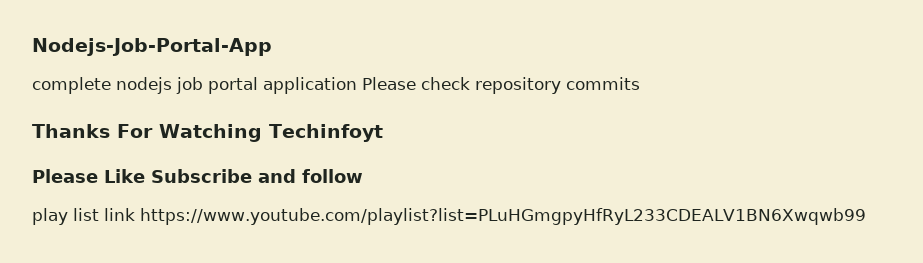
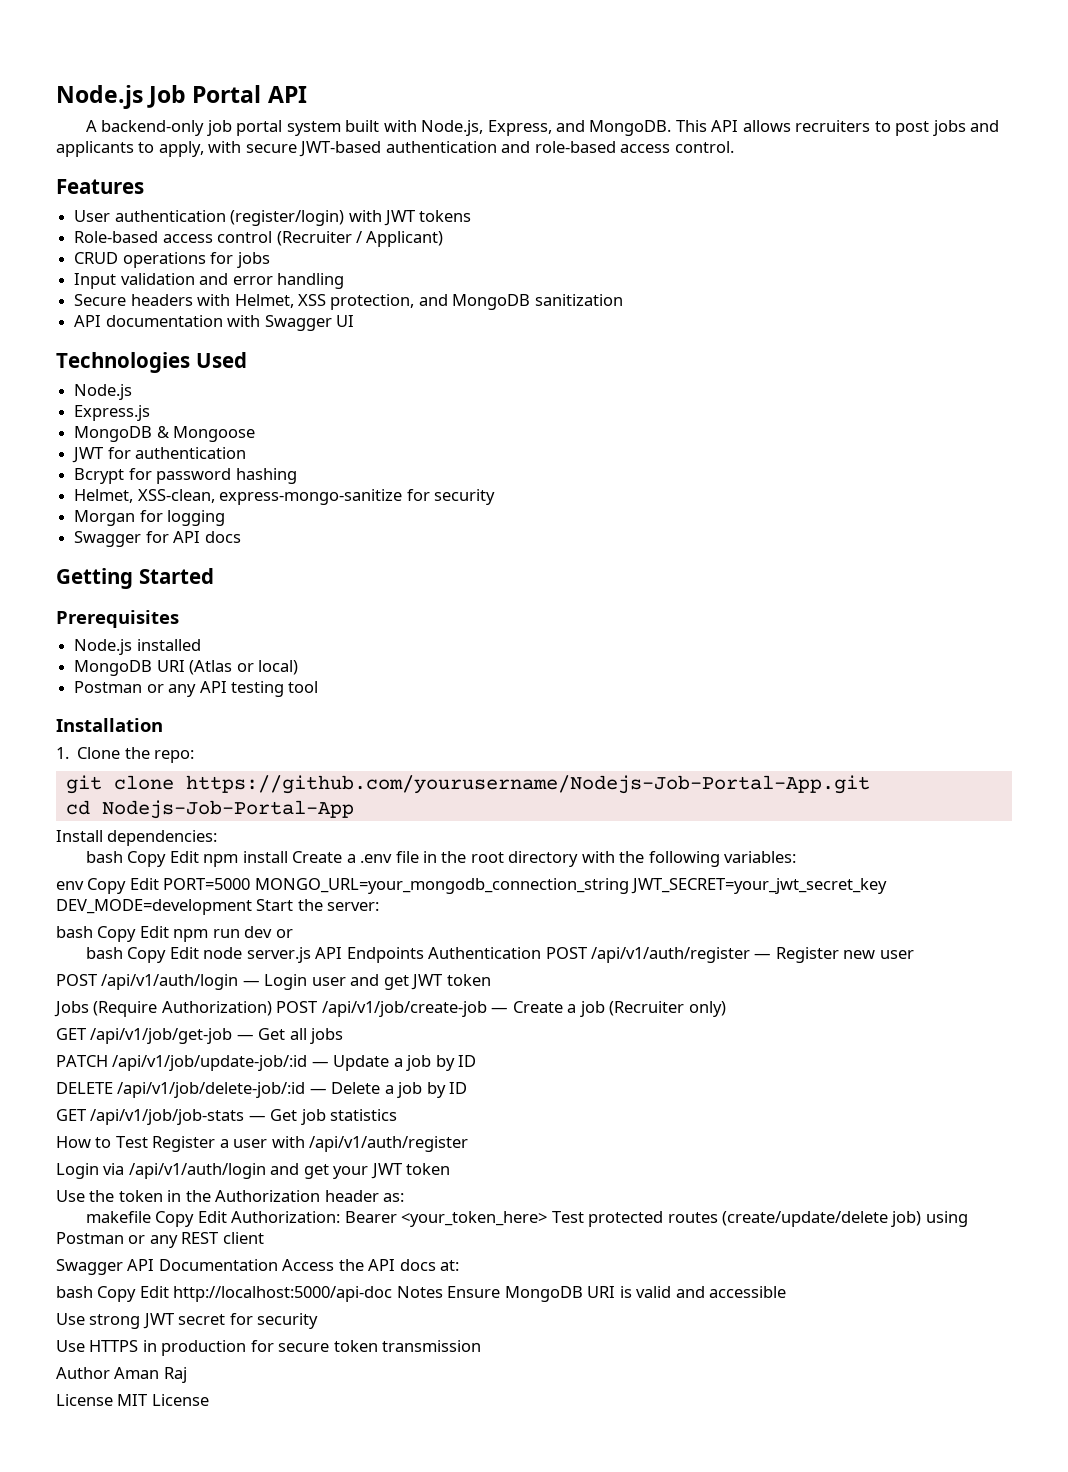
[32,38,272,56] [32,77,640,94] [32,124,383,142] [32,169,363,183] [32,208,866,225] Nodejs-Job-Portal-App // complete nodejs job portal application Please check repository commits // Thanks For Watching Techinfoyt // Please Like Subscribe and follow // play list link https://www.youtube.com/playlist?list=PLuHGmgpyHfRyL233CDEALV1BN6Xwqwb99 -> [56,85,307,109] [85,120,1000,136] [56,141,734,157] [56,179,144,194] [74,210,472,226] [74,231,444,247] [74,252,270,268] [74,273,344,289] [74,294,623,310] [74,315,354,331] [56,352,247,373] [74,384,133,400] [74,405,151,421] [74,426,256,442] [72,447,247,463] [74,468,297,484] [74,489,495,505] [74,510,226,526] [74,531,241,547] [56,568,214,589] [56,610,179,628] [74,639,201,655] [74,660,298,676] [74,681,319,697] [56,718,163,732] [56,747,195,763] [65,775,870,794] [65,800,354,819] [56,830,218,846] [85,851,797,867] [56,878,888,894] [56,899,380,915] [56,926,293,942] [85,947,914,963] [56,974,491,990] [54,1001,726,1017] [56,1028,344,1044] [56,1055,477,1071] [56,1082,468,1098] [56,1109,398,1125] [56,1136,469,1152] [56,1163,451,1179] [56,1190,405,1202] [85,1211,968,1227] [56,1232,264,1248] [56,1259,460,1275] [56,1286,787,1302] [56,1313,319,1329] [56,1340,482,1356] [56,1367,187,1383] [56,1394,209,1406] Node.js Job Portal API // A backend-only job portal system built with Node.js, Express, and MongoDB. This API allows recruiters to post jobs and applicants to apply, with secure JWT-based authentication and role-based access control. // Features // User authentication (register/login) with JWT tokens // Role-based access control (Recruiter / Applicant) // CRUD operations for jobs // Input validation and error handling // Secure headers with Helmet, XSS protection, and MongoDB sanitization // API documentation with Swagger UI // Technologies Used // Node.js // Express.js // MongoDB & Mongoose // JWT for authentication // Bcrypt for password hashing // Helmet, XSS-clean, express-mongo-sanitize for security // Morgan for logging // Swagger for API docs // Getting Started // Prerequisites // Node.js installed // MongoDB URI (Atlas or local) // Postman or any API testing tool // Installation // 1. Clone the repo: // git clone https://github.com/yourusername/Nodejs-Job-Portal-App.git // cd Nodejs-Job-Portal-App // Install dependencies: // bash Copy Edit npm install Create a .env file in the root directory with the following variables: // env Copy Edit PORT=5000 MONGO_URL=your_mongodb_connection_string JWT_SECRET=your_jwt_secret_key DEV_MODE=development Start the server: // bash Copy Edit npm run dev or // bash Copy Edit node server.js API Endpoints Authentication POST /api/v1/auth/register — Register new user // POST /api/v1/auth/login — Login user and get JWT token // Jobs (Require Authorization) POST /api/v1/job/create-job — Create a job (Recruiter only) // GET /api/v1/job/get-job — Get all jobs // PATCH /api/v1/job/update-job/:id — Update a job by ID // DELETE /api/v1/job/delete-job/:id — Delete a job by ID // GET /api/v1/job/job-stats — Get job statistics // How to Test Register a user with /api/v1/auth/register // Login via /api/v1/auth/login and get your JWT token // Use the token in the Authorization header as: // makefile Copy Edit Authorization: Bearer <your_token_here> Test protected routes (create/update/delete job) using Postman or any REST client // Swagger API Documentation Access the API docs at: // bash Copy Edit http://localhost:5000/api-doc Notes Ensure MongoDB URI is valid and accessible // Use strong JWT secret for security // Use HTTPS in production for secure token transmission // Author Aman Raj // License MIT License

